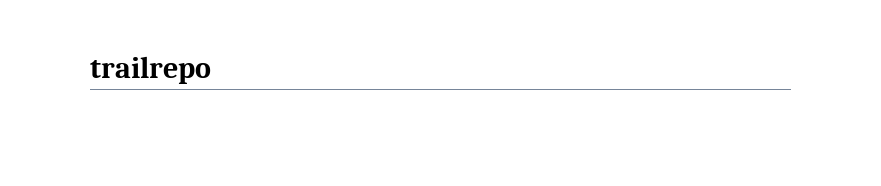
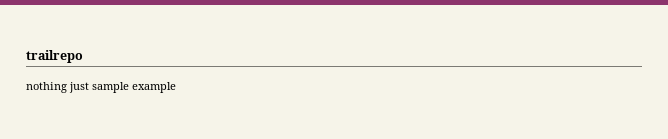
(211, 70) none -> [26,82,176,93] // nothing just sample example

